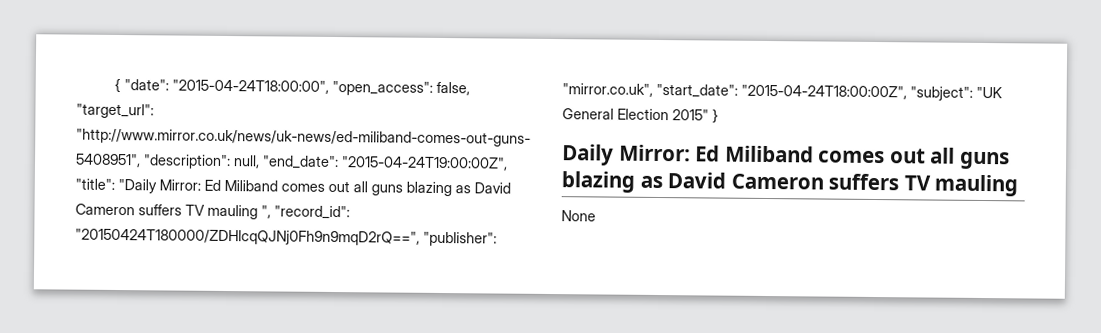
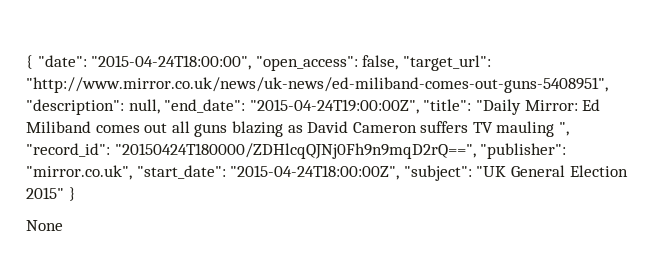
[562,144,1010,170] [561,171,1019,197] // Daily Mirror: Ed Miliband comes out all guns blazing as David Cameron suffers TV mauling -> (76, 194) none

